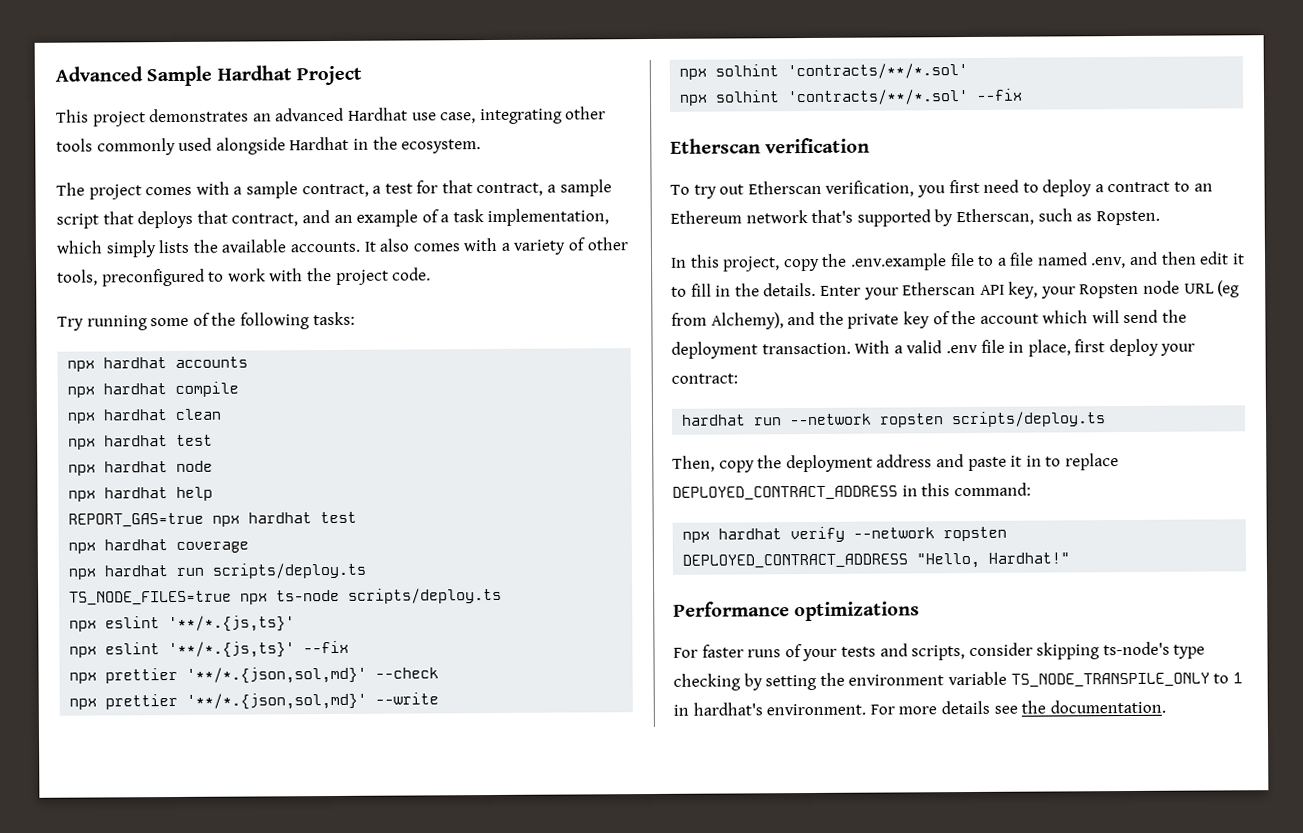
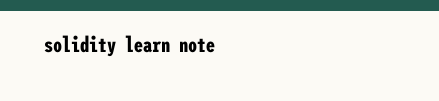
[55,65,362,87] [56,106,607,127] [56,136,482,156] [56,179,612,200] [56,208,610,229] [56,237,628,258] [57,267,432,287] [57,311,355,331] [67,356,249,372] [67,381,240,398] [67,408,223,424] [68,434,214,450] [68,460,214,476] [68,486,214,502] [68,511,358,528] [68,539,250,554] [68,562,368,580] [69,587,503,606] [69,615,296,633] [69,640,350,659] [69,666,440,684] [69,692,440,710] [679,62,969,80] [679,88,1024,106] [670,137,871,154] [670,179,1213,199] [670,208,1160,227] [671,251,1245,272] [671,280,1241,300] [671,309,1188,330] [671,338,1196,359] [671,373,738,384] [681,411,1107,428] [672,453,1119,473] [672,482,1031,501] [682,526,1008,543] [682,552,1071,569] [673,601,921,622] [673,641,1206,662] [673,671,1243,691] [673,699,1166,716] Advanced Sample Hardhat Project // This project demonstrates an advanced Hardhat use case, integrating other tools commonly used alongside Hardhat in the ecosystem. // The project comes with a sample contract, a test for that contract, a sample script that deploys that contract, and an example of a task implementation, which simply lists the available accounts. It also comes with a variety of other tools, preconfigured to work with the project code. // Try running some of the following tasks: // npx hardhat accounts // npx hardhat compile // npx hardhat clean // npx hardhat test // npx hardhat node // npx hardhat help // REPORT_GAS=true npx hardhat test // npx hardhat coverage // npx hardhat run scripts/deploy.ts // TS_NODE_FILES=true npx ts-node scripts/deploy.ts // npx eslint '**/*.{js,ts}' // npx eslint '**/*.{js,ts}' --fix // npx prettier '**/*.{json,sol,md}' --check // npx prettier '**/*.{json,sol,md}' --write // npx solhint 'contracts/**/*.sol' // npx solhint 'contracts/**/*.sol' --fix // Etherscan verification // To try out Etherscan verification, you first need to deploy a contract to an Ethereum network that's supported by Etherscan, such as Ropsten. // In this project, copy the .env.example file to a file named .env, and then edit it to fill in the details. Enter your Etherscan API key, your Ropsten node URL (eg from Alchemy), and the private key of the account which will send the deployment transaction. With a valid .env file in place, first deploy your contract: // hardhat run --network ropsten scripts/deploy.ts // Then, copy the deployment address and paste it in to replace DEPLOYED_CONTRACT_ADDRESS in this command: // npx hardhat verify --network ropsten DEPLOYED_CONTRACT_ADDRESS "Hello, Hardhat!" // Performance optimizations // For faster runs of your tests and scripts, consider skipping ts-node's type checking by setting the environment variable TS_NODE_TRANSPILE_ONLY to 1 in hardhat's environment. For more details see the documentation. -> [44,35,215,57] solidity learn note

